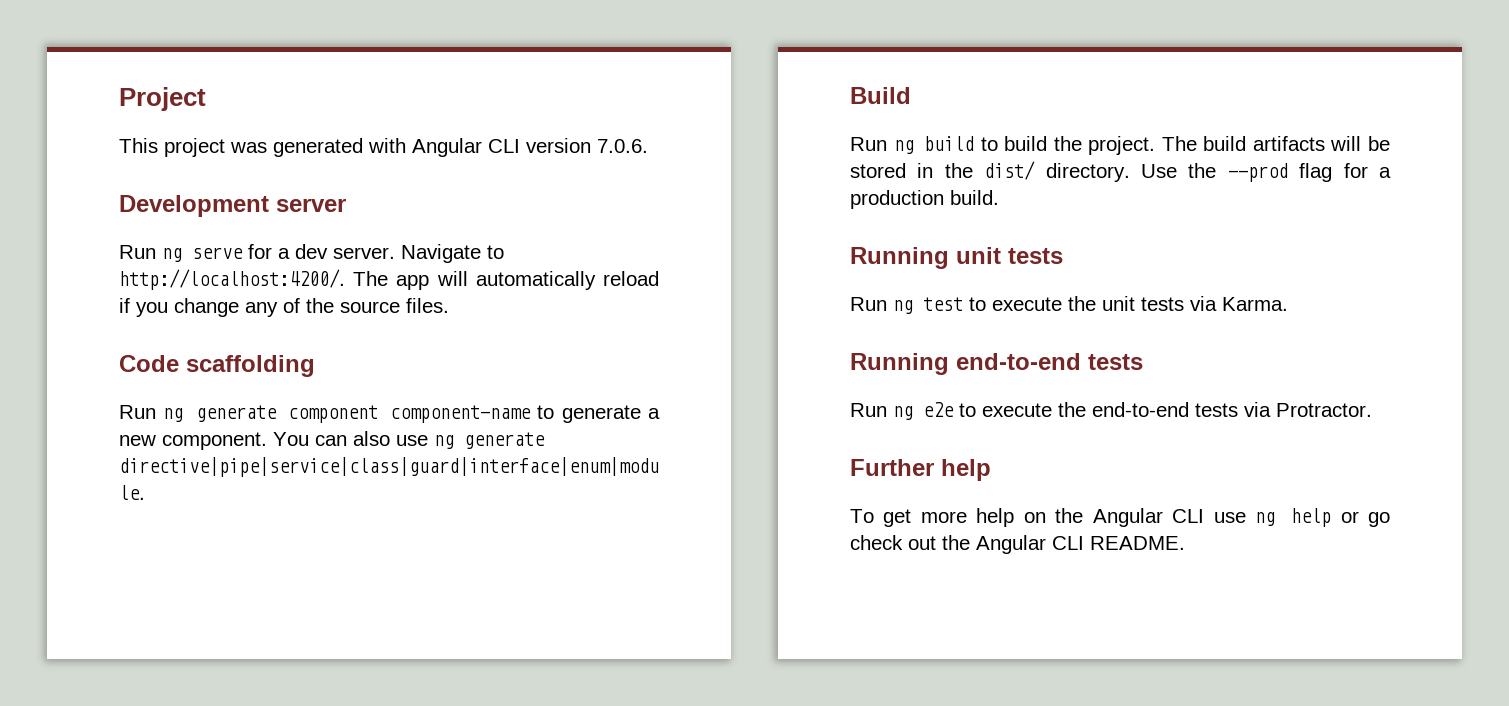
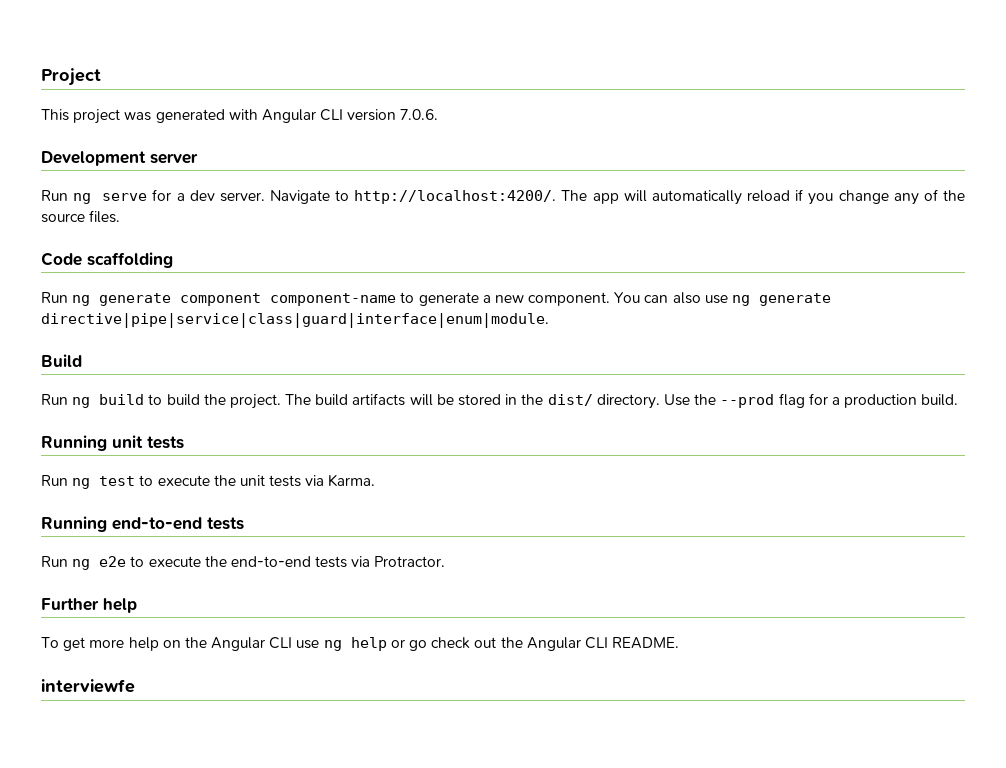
(1185, 543) none -> [41,679,135,693] // interviewfe

